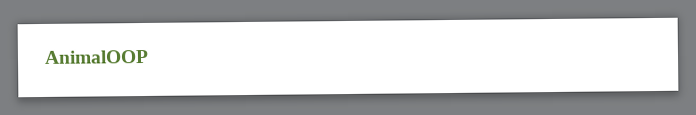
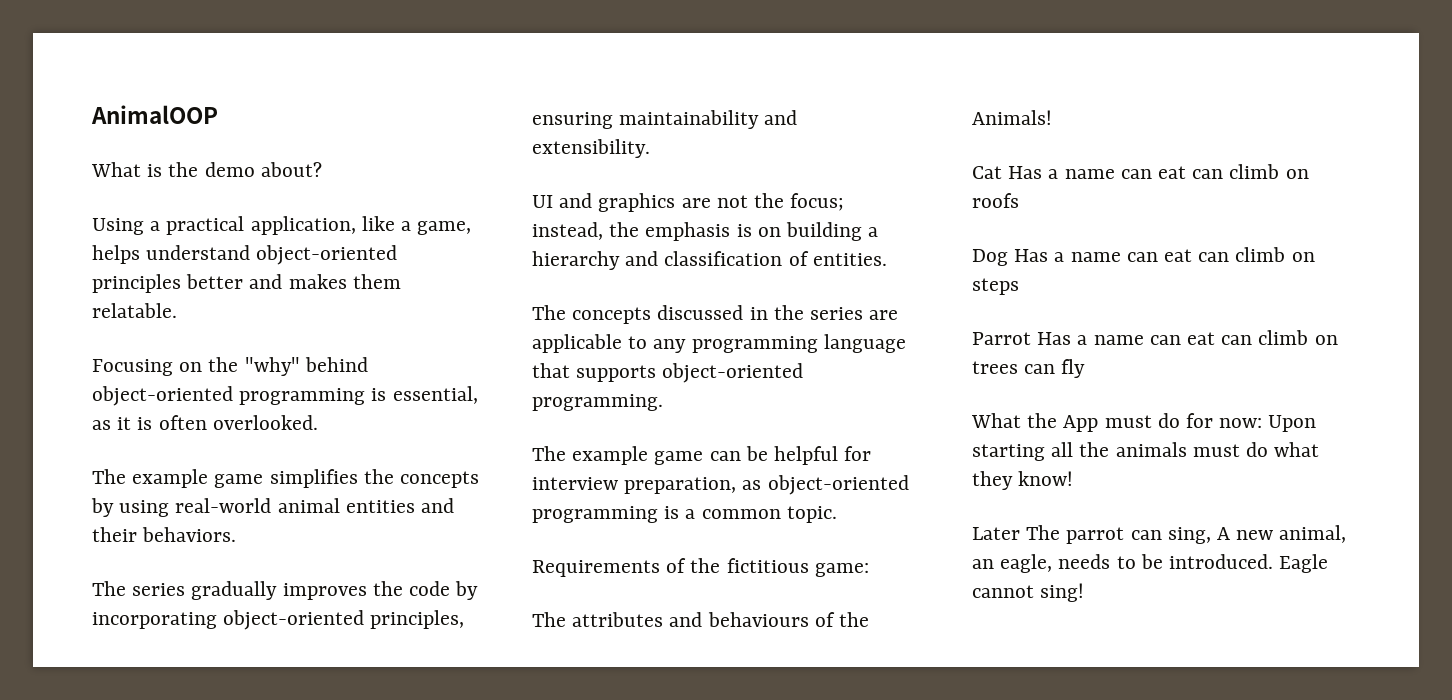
(149, 56) none -> [91,162,322,177] [92,216,472,235] [92,245,398,265] [92,274,401,293] [92,303,177,318] [92,357,368,376] [92,386,478,406] [92,415,318,430] [92,469,480,488] [91,498,455,517] [92,527,237,542] [92,581,479,600] [92,610,465,630] [532,110,798,129] [532,139,650,158] [532,193,845,212] [532,222,879,241] [532,251,887,270] [532,305,899,324] [532,334,906,353] [532,363,804,383] [532,394,663,411] [532,446,872,465] [532,475,909,495] [532,506,837,523] [532,558,869,577] [532,612,870,627] [972,110,1052,125] [972,164,1309,179] [972,193,1019,208] [972,247,1315,266] [972,278,1019,295] [972,330,1338,345] [972,359,1086,378] [971,413,1317,432] [972,442,1320,461] [972,471,1074,490] [972,525,1347,544] [972,554,1329,573] [972,583,1085,602] // What is the demo about? // Using a practical application, like a game, helps understand object-oriented principles better and makes them relatable. // Focusing on the "why" behind object-oriented programming is essential, as it is often overlooked. // The example game simplifies the concepts by using real-world animal entities and their behaviors. // The series gradually improves the code by incorporating object-oriented principles, ensuring maintainability and extensibility. // UI and graphics are not the focus; instead, the emphasis is on building a hierarchy and classification of entities. // The concepts discussed in the series are applicable to any programming language that supports object-oriented programming. // The example game can be helpful for interview preparation, as object-oriented programming is a common topic. // Requirements of the fictitious game: // The attributes and behaviours of the Animals! // Cat Has a name can eat can climb on roofs // Dog Has a name can eat can climb on steps // Parrot Has a name can eat can climb on trees can fly // What the App must do for now: Upon starting all the animals must do what they know! // Later The parrot can sing, A new animal, an eagle, needs to be introduced. Eagle cannot sing!

